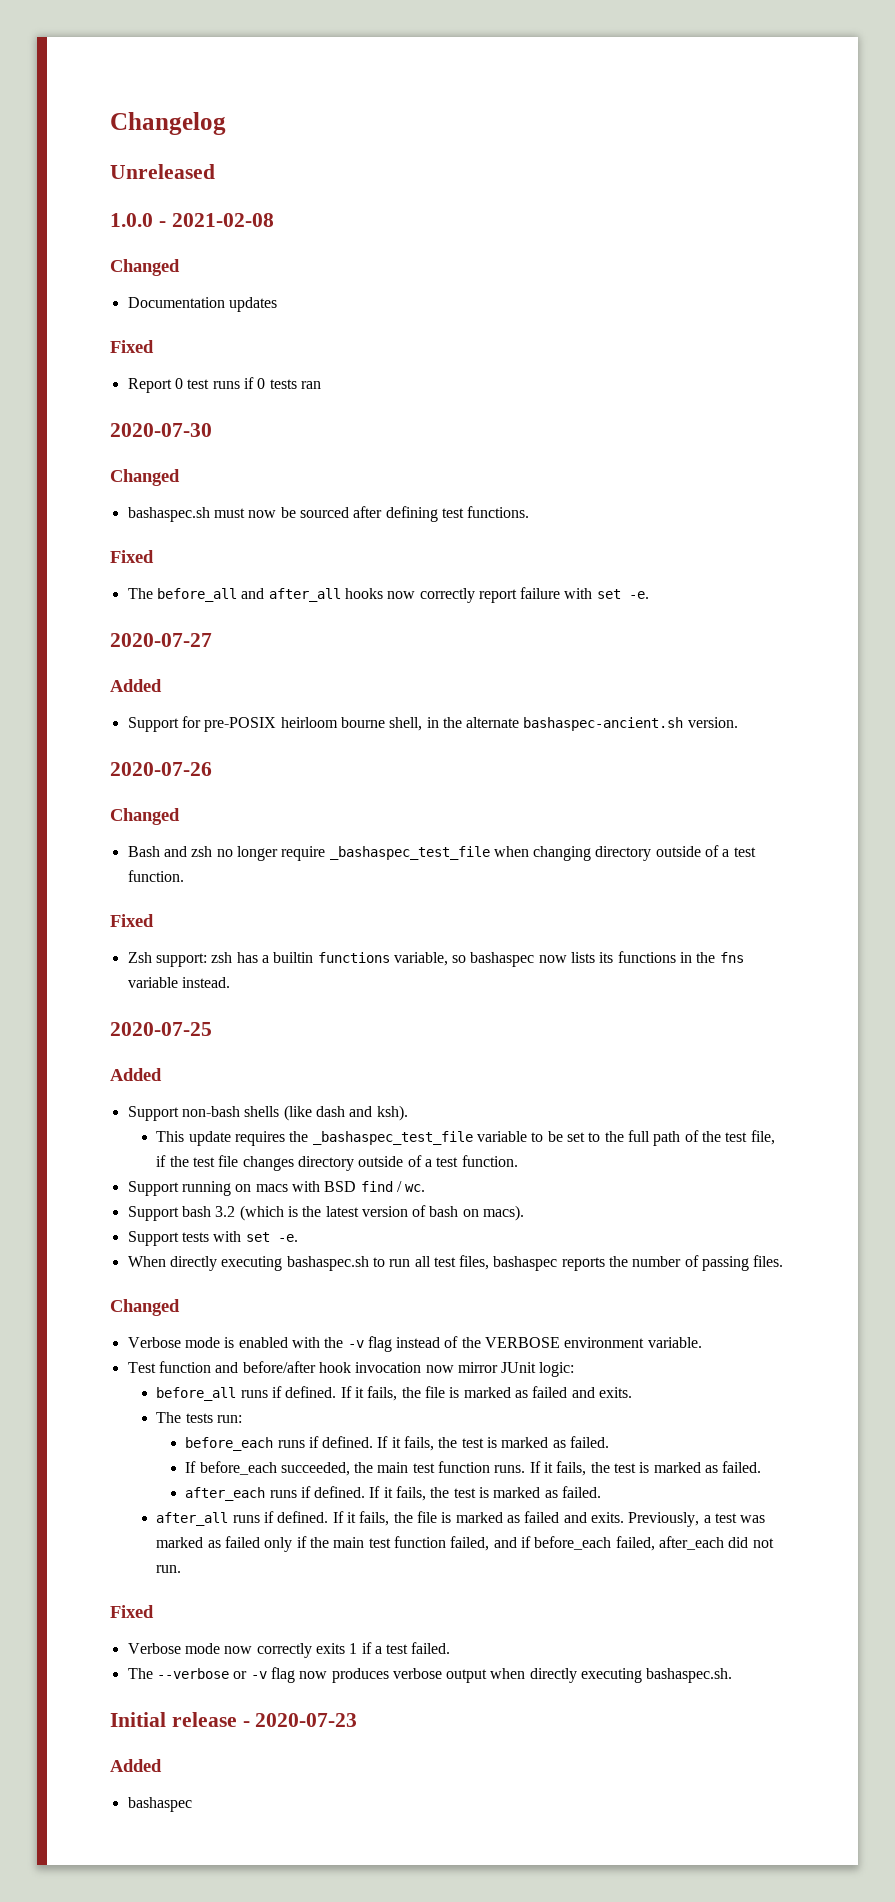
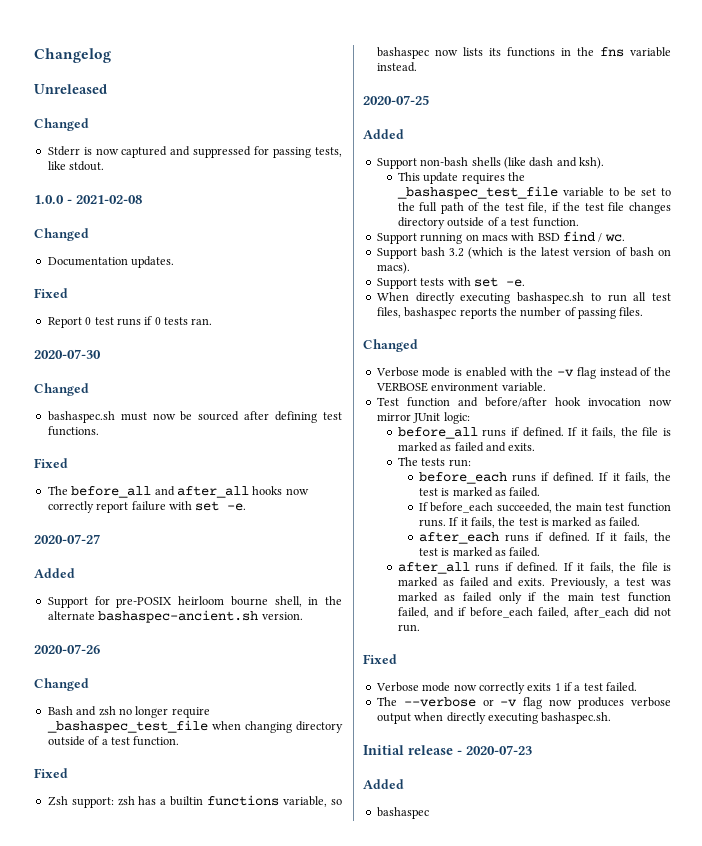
(215, 171) none -> [34,118,89,131] [47,146,342,158] [47,161,105,171] // Changed // Stderr is now captured and suppressed for passing tests, like stdout.
[228,297,277,312] updates -> [131,256,175,268] updates.
[300,381,321,389] ran -> [191,318,213,325] ran.

